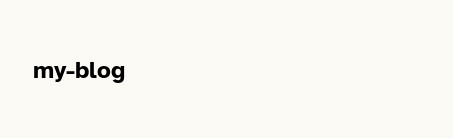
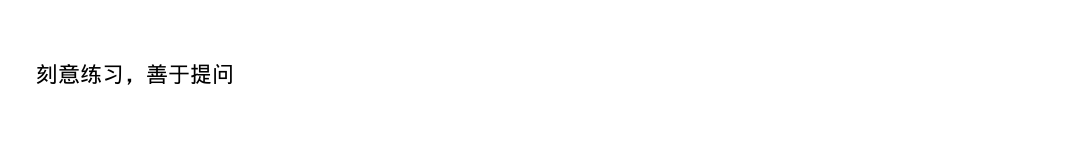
[33,62,125,83] my-blog -> [36,63,234,85] 刻意练习，善于提问

